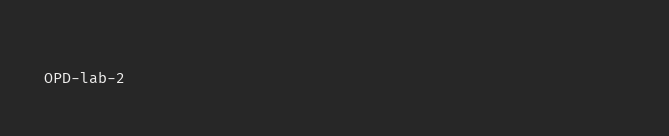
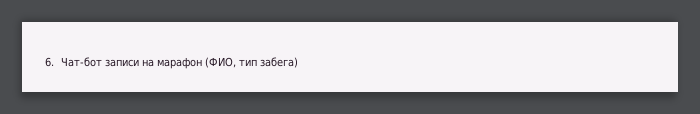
[44,71,125,84] OPD-lab-2 -> [45,57,299,69] 6. Чат-бот записи на марафон (ФИО, тип забега)

